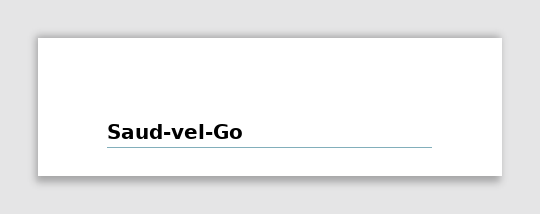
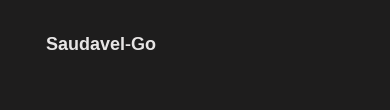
[107,124,243,139] Saud-vel-Go -> [46,37,156,50] Saudavel-Go

